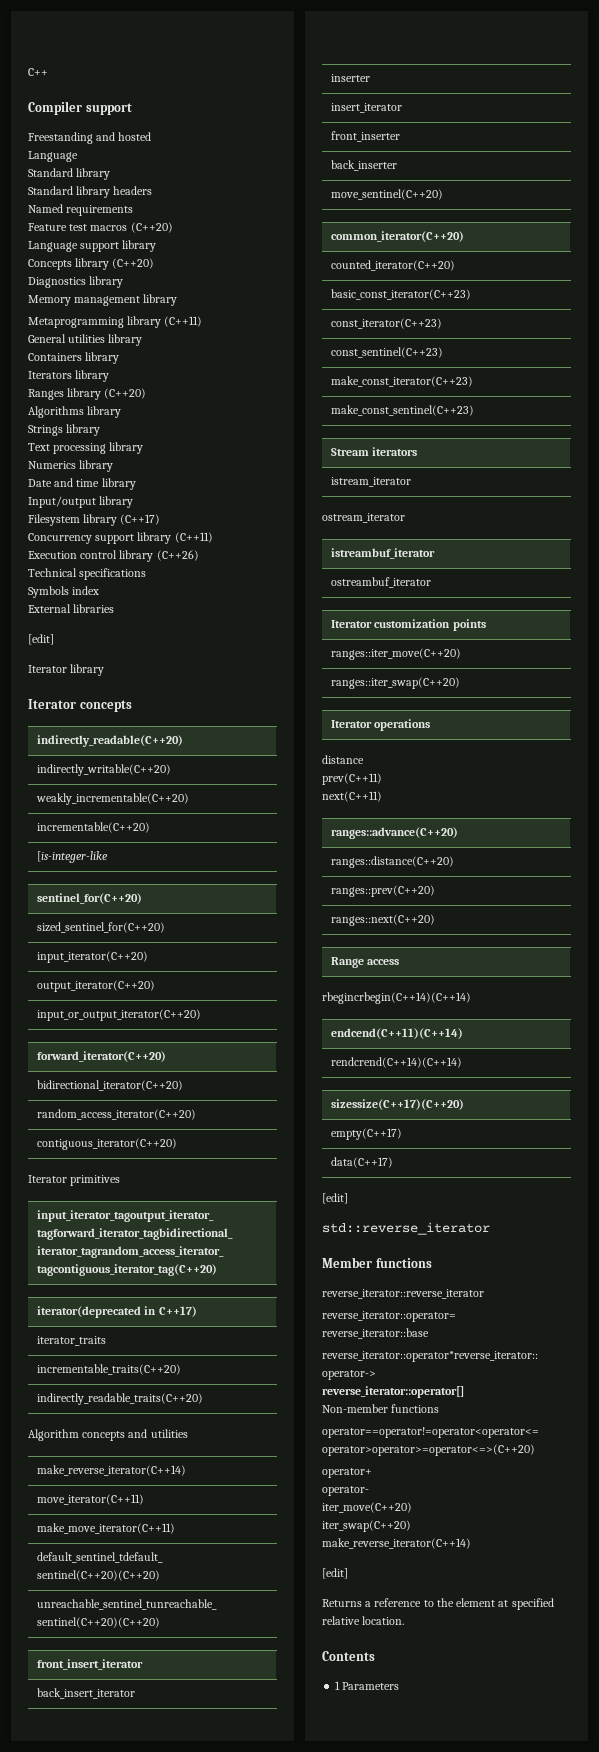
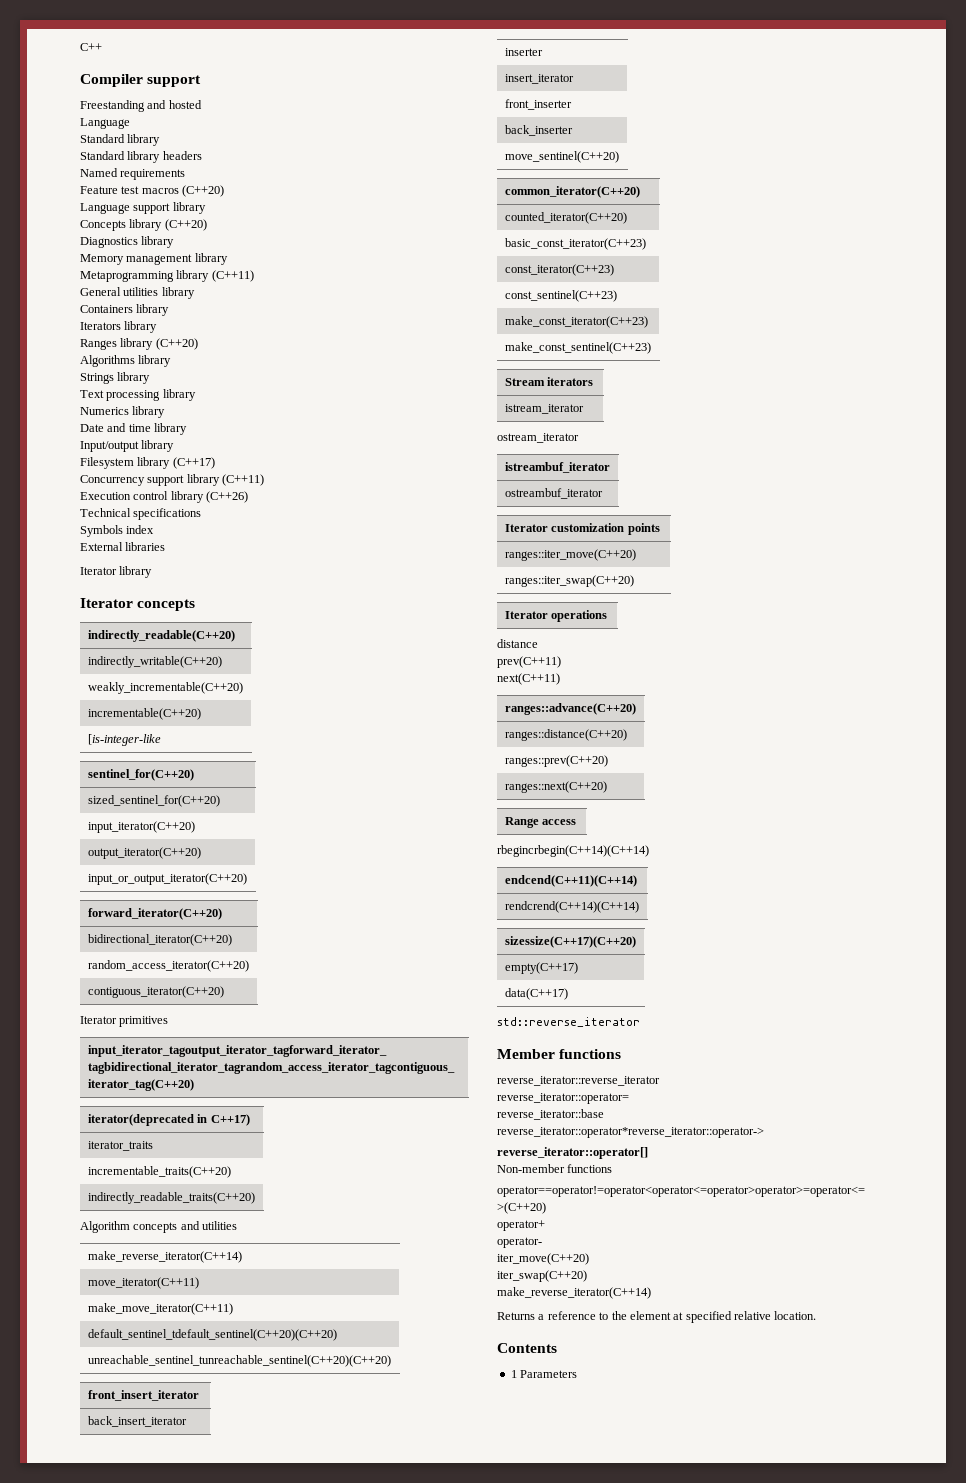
[28,634,54,645] // [edit] -> (166, 546) none
[322,1193,348,1204] // [edit] -> (568, 994) none
[322,1568,348,1579] // [edit] -> (651, 1293) none

